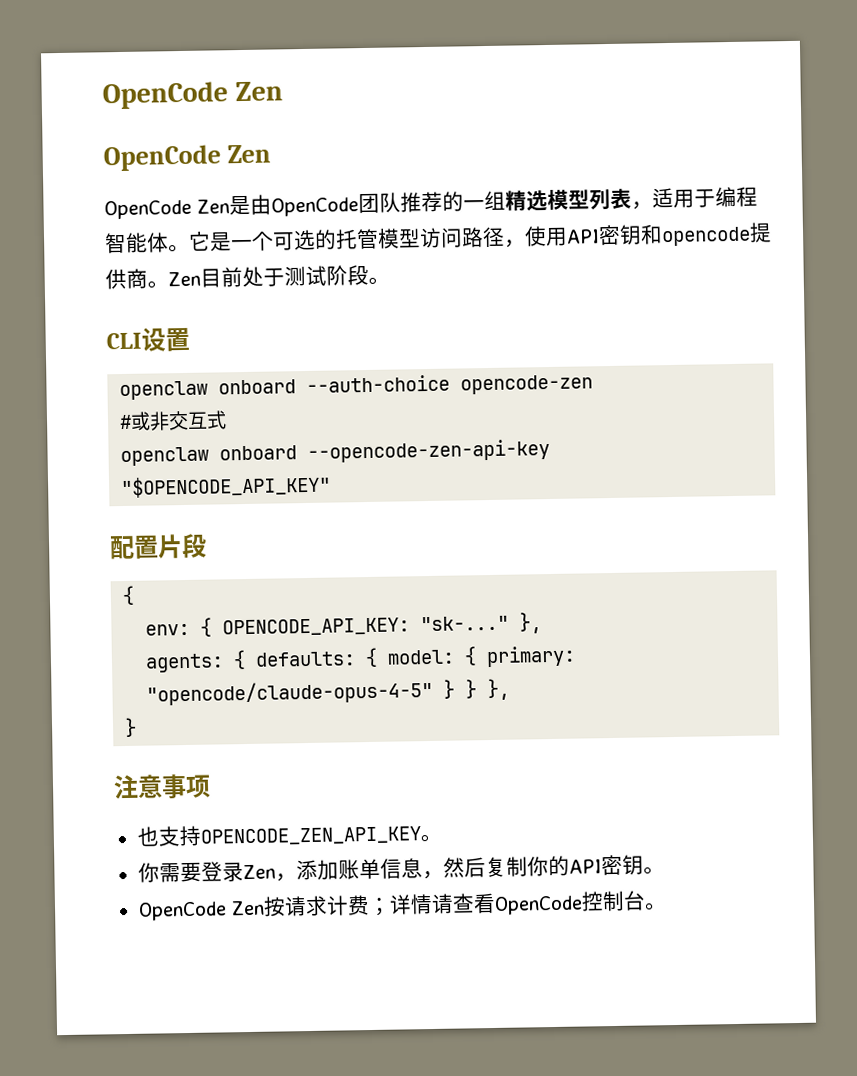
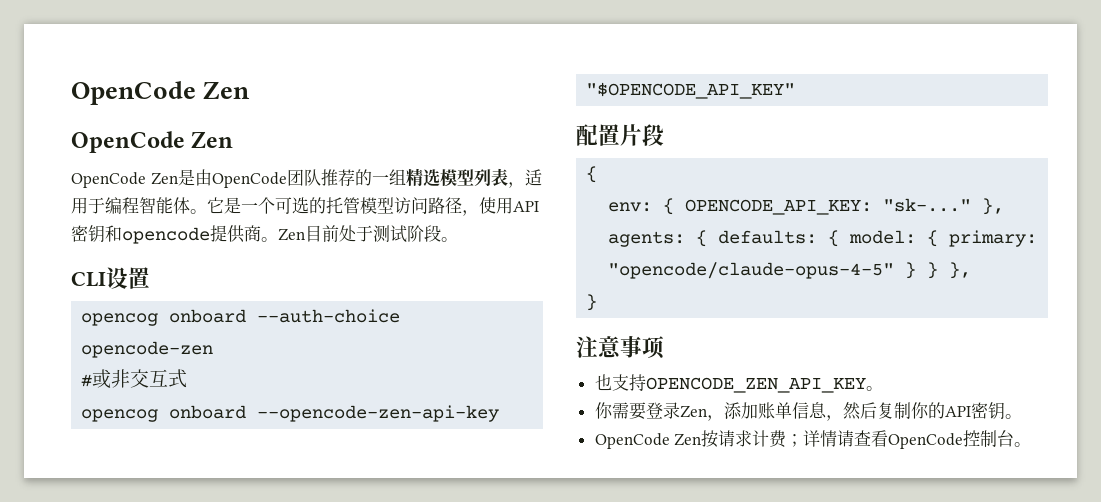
[119,380,209,401] openclaw -> [81,313,159,326] opencog
[120,446,210,467] openclaw -> [81,409,159,422] opencog

